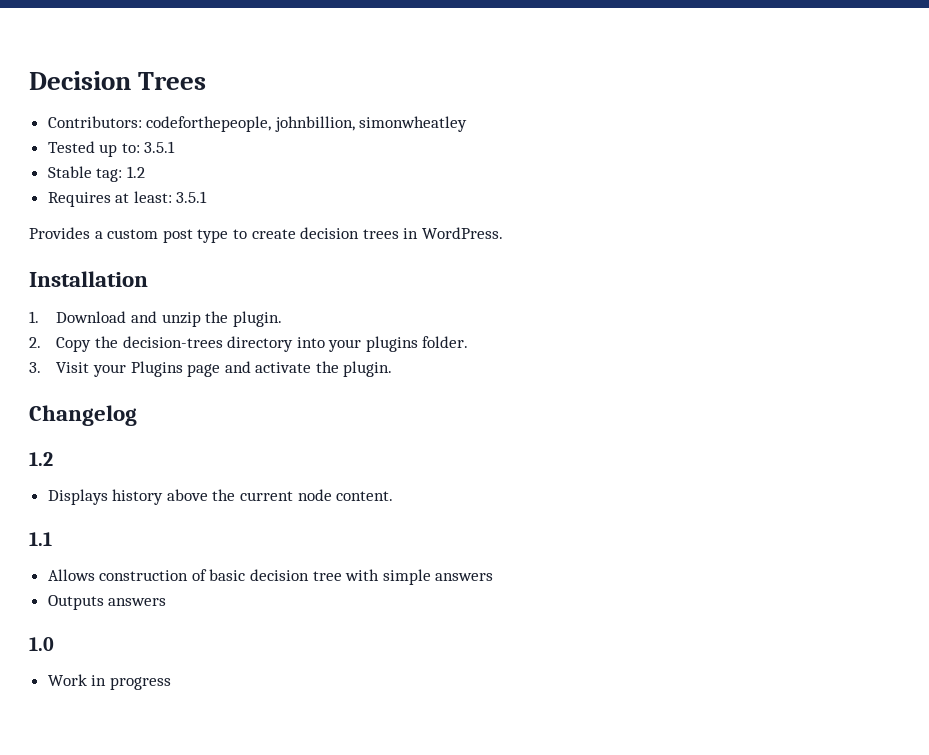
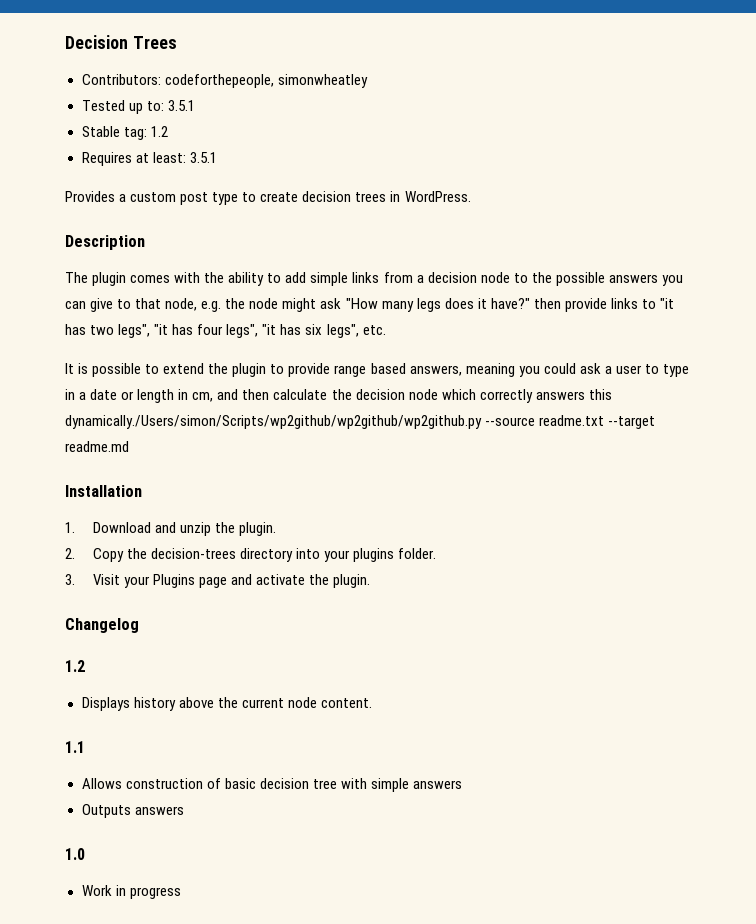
[274,116,355,132] johnbillion, -> (274, 81) none
(503, 233) none -> [65,235,145,250] [65,272,683,286] [65,298,674,312] [65,324,386,338] [65,363,689,377] [65,389,612,403] [65,415,656,429] [65,441,129,452] // Description // The plugin comes with the ability to add simple links from a decision node to the possible answers you can give to that node, e.g. the node might ask "How many legs does it have?" then provide links to "it has two legs", "it has four legs", "it has six legs", etc. // It is possible to extend the plugin to provide range based answers, meaning you could ask a user to type in a date or length in cm, and then calculate the decision node which correctly answers this dynamically./Users/simon/Scripts/wp2github/wp2github/wp2github.py --source readme.txt --target readme.md

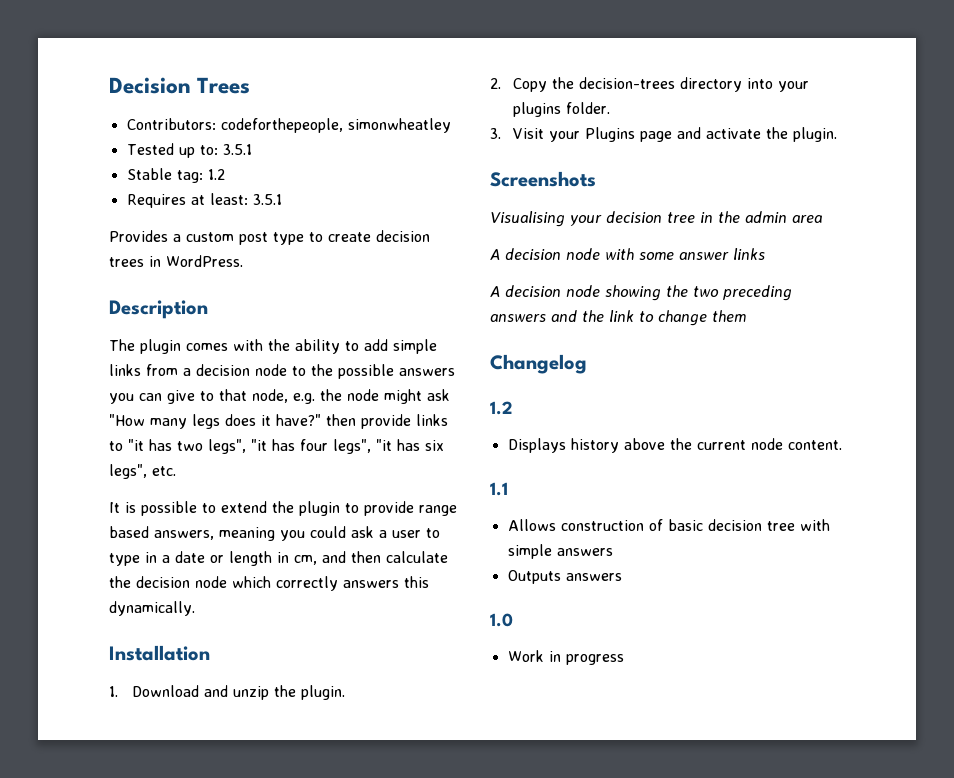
[65,415,656,429] [65,441,129,452] dynamically./Users/simon/Scripts/wp2github/wp2github/wp2github.py --source readme.txt --target readme.md -> [109,601,195,616] dynamically.
(371, 581) none -> [490,171,596,187] [490,211,822,227] [490,248,765,260] [490,285,792,301] [490,310,746,326] // Screenshots // Visualising your decision tree in the admin area // A decision node with some answer links // A decision node showing the two preceding answers and the link to change them

